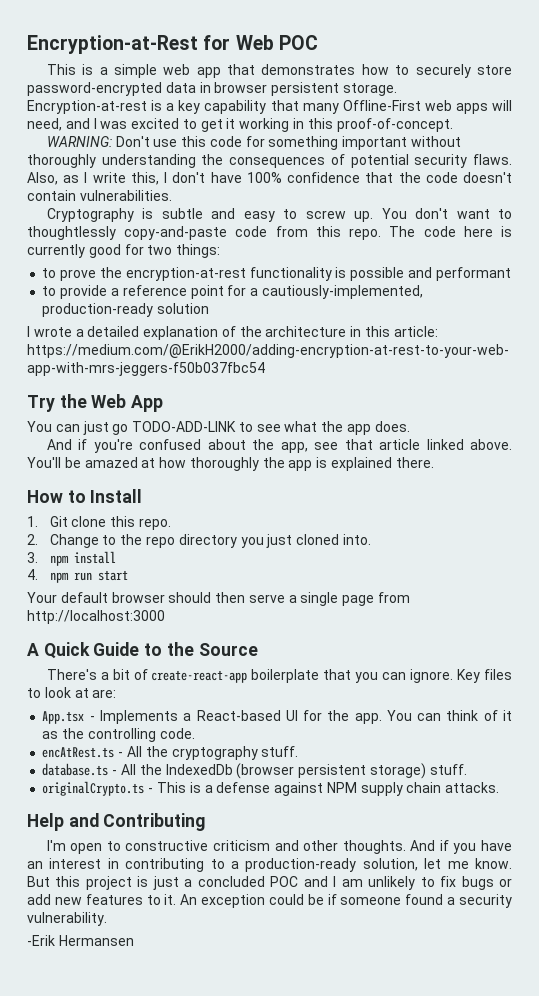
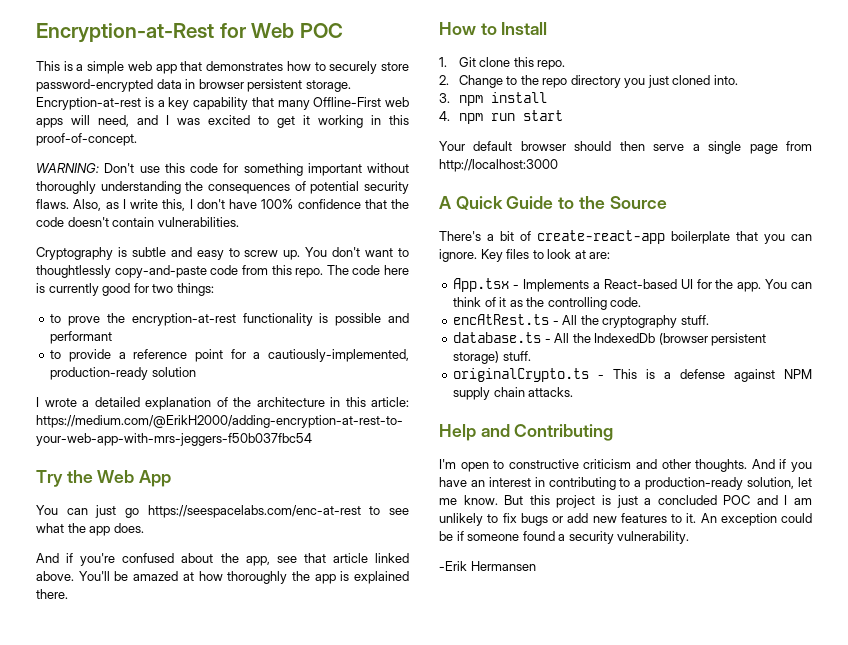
[132,421,237,432] TODO-ADD-LINK -> [147,505,361,518] https://seespacelabs.com/enc-at-rest

